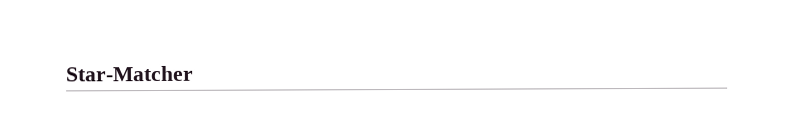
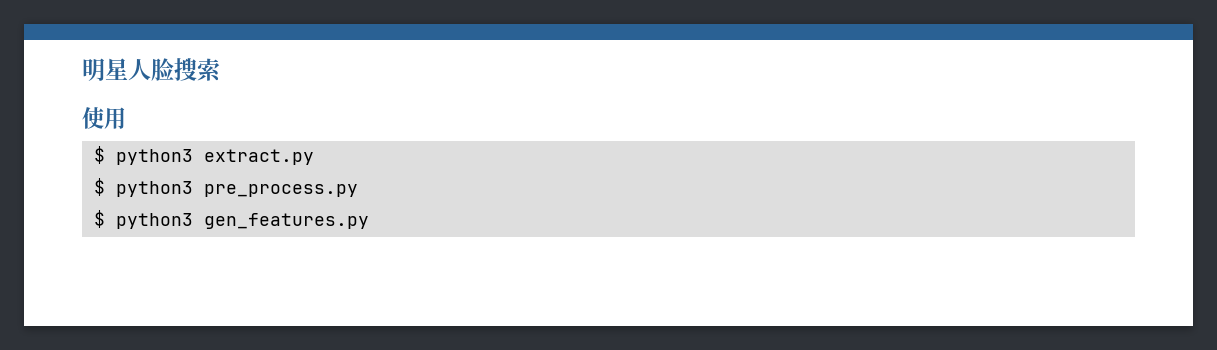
[65,65,194,82] Star-Matcher -> [82,58,220,82] [82,107,126,129] [94,146,314,165] [94,178,358,197] [94,210,369,229] 明星人脸搜索 // 使用 // $ python3 extract.py // $ python3 pre_process.py // $ python3 gen_features.py

